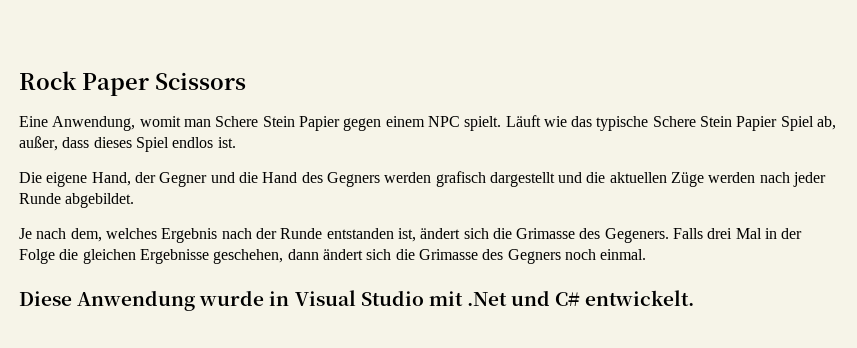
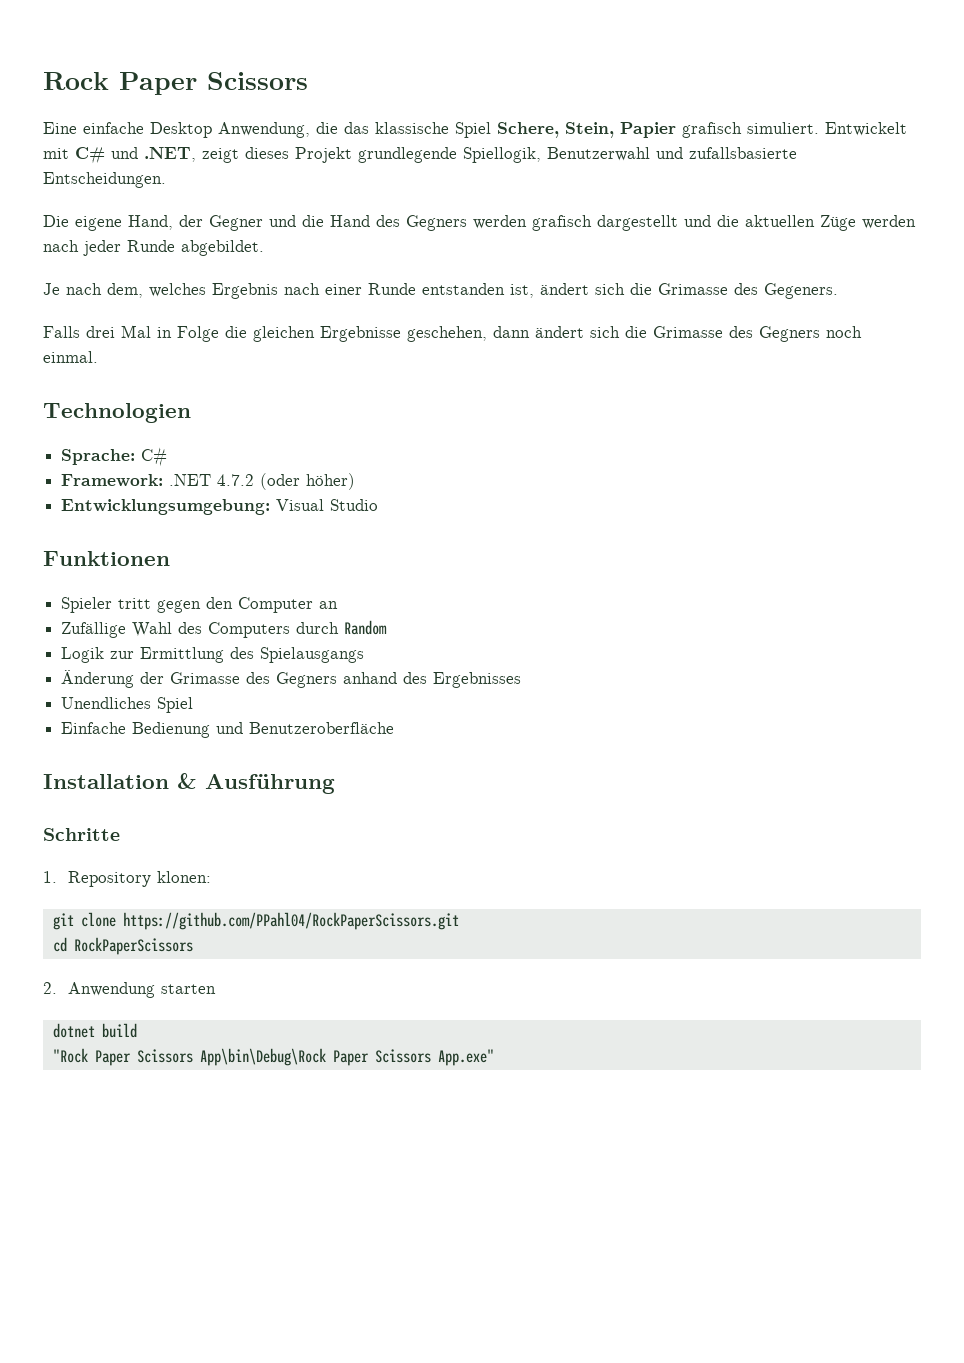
[52,115,837,131] [19,136,236,152] Anwendung, womit man Schere Stein Papier gegen einem NPC spielt. Läuft wie das typische Schere Stein Papier Spiel ab, außer, dass dieses Spiel endlos ist. -> [83,122,907,138] [43,147,797,164] [43,172,166,188] einfache Desktop Anwendung, die das klassische Spiel Schere, Stein, Papier grafisch simuliert. Entwickelt mit C# und .NET, zeigt dieses Projekt grundlegende Spiellogik, Benutzerwahl und zufallsbasierte Entscheidungen.
[255,228,277,239] der -> [325,284,362,295] einer
(669, 235) none -> (838, 291) //
[781,228,803,239] der -> (172, 332) none
[19,290,695,311] Diese Anwendung wurde in Visual Studio mit .Net und C# entwickelt. -> [43,403,191,423] [61,447,168,467] [61,473,356,490] [61,499,379,515] [43,551,170,566] [61,597,339,613] [61,620,388,638] [61,647,365,663] [61,670,522,688] [61,697,194,713] [61,722,395,738] [43,773,335,794] [43,828,120,841] [43,871,211,887] [52,912,459,930] [52,937,193,955] [43,982,216,998] [52,1023,137,1038] [52,1048,494,1066] Technologien // Sprache: C# // Framework: .NET 4.7.2 (oder höher) // Entwicklungsumgebung: Visual Studio // Funktionen // Spieler tritt gegen den Computer an // Zufällige Wahl des Computers durch Random // Logik zur Ermittlung des Spielausgangs // Änderung der Grimasse des Gegners anhand des Ergebnisses // Unendliches Spiel // Einfache Bedienung und Benutzeroberfläche // Installation & Ausführung // Schritte // 1. Repository klonen: // git clone https://github.com/PPahl04/RockPaperScissors.git // cd RockPaperScissors // 2. Anwendung starten // dotnet build // "Rock Paper Scissors App\bin\Debug\Rock Paper Scissors App.exe"

